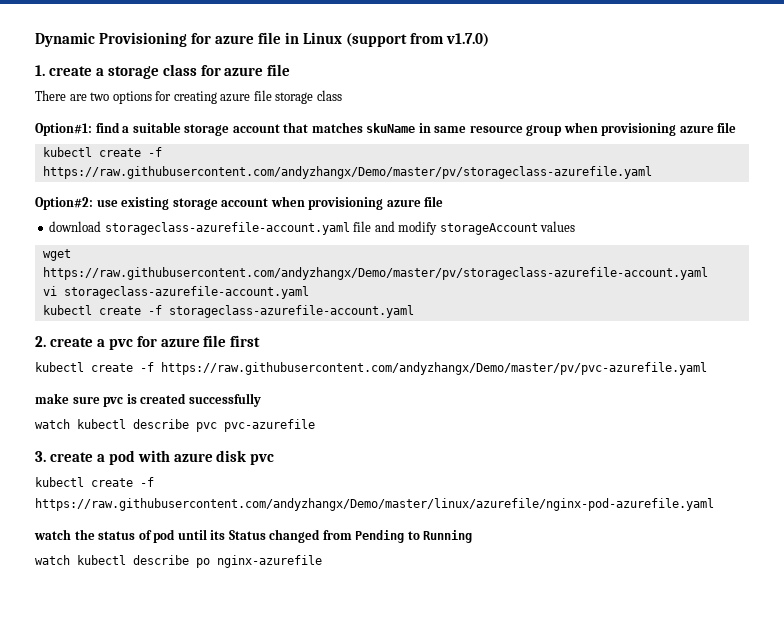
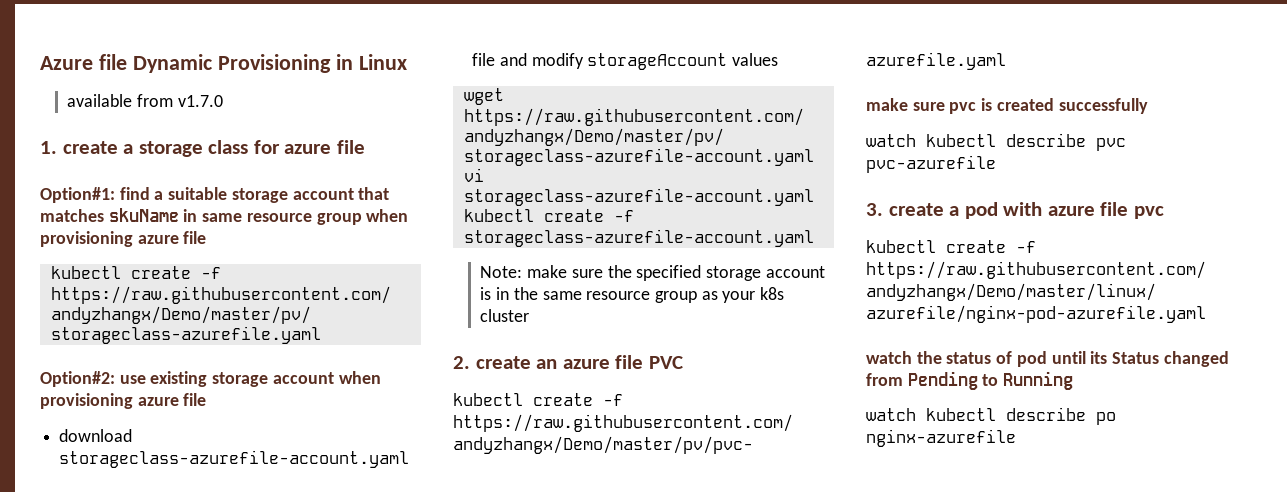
[35,32,282,47] Dynamic Provisioning for azure file -> [40,54,331,73] Azure file Dynamic Provisioning
[346,33,490,47] (support from v1.7.0) -> [67,94,223,107] // available from v1.7.0
[35,90,342,104] // There are two options for creating azure file storage class -> (365, 147) none
(414, 311) none -> [480,265,825,281] [480,287,785,303] [480,309,530,322] // Note: make sure the specified storage account is in the same resource group as your k8s cluster
[96,335,261,350] a pvc for azure file first -> [536,355,683,369] an azure file PVC
[216,450,247,462] disk -> [1100,202,1129,216] file

